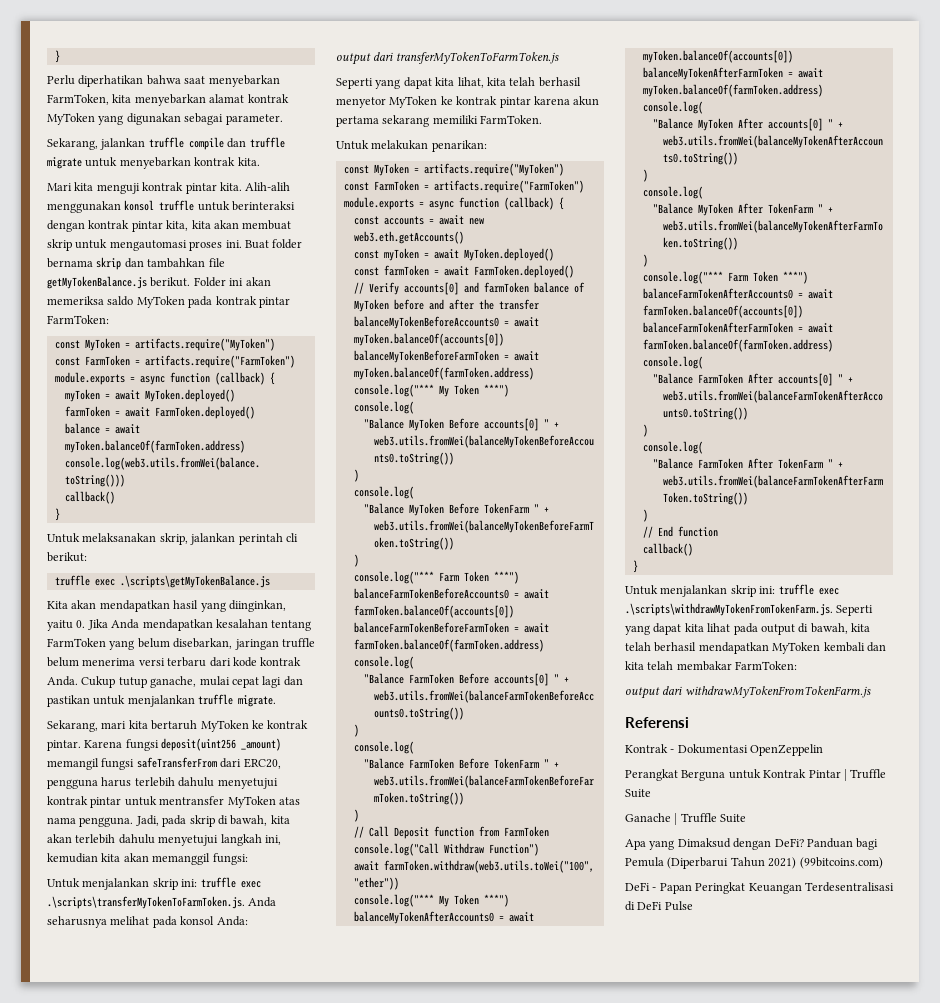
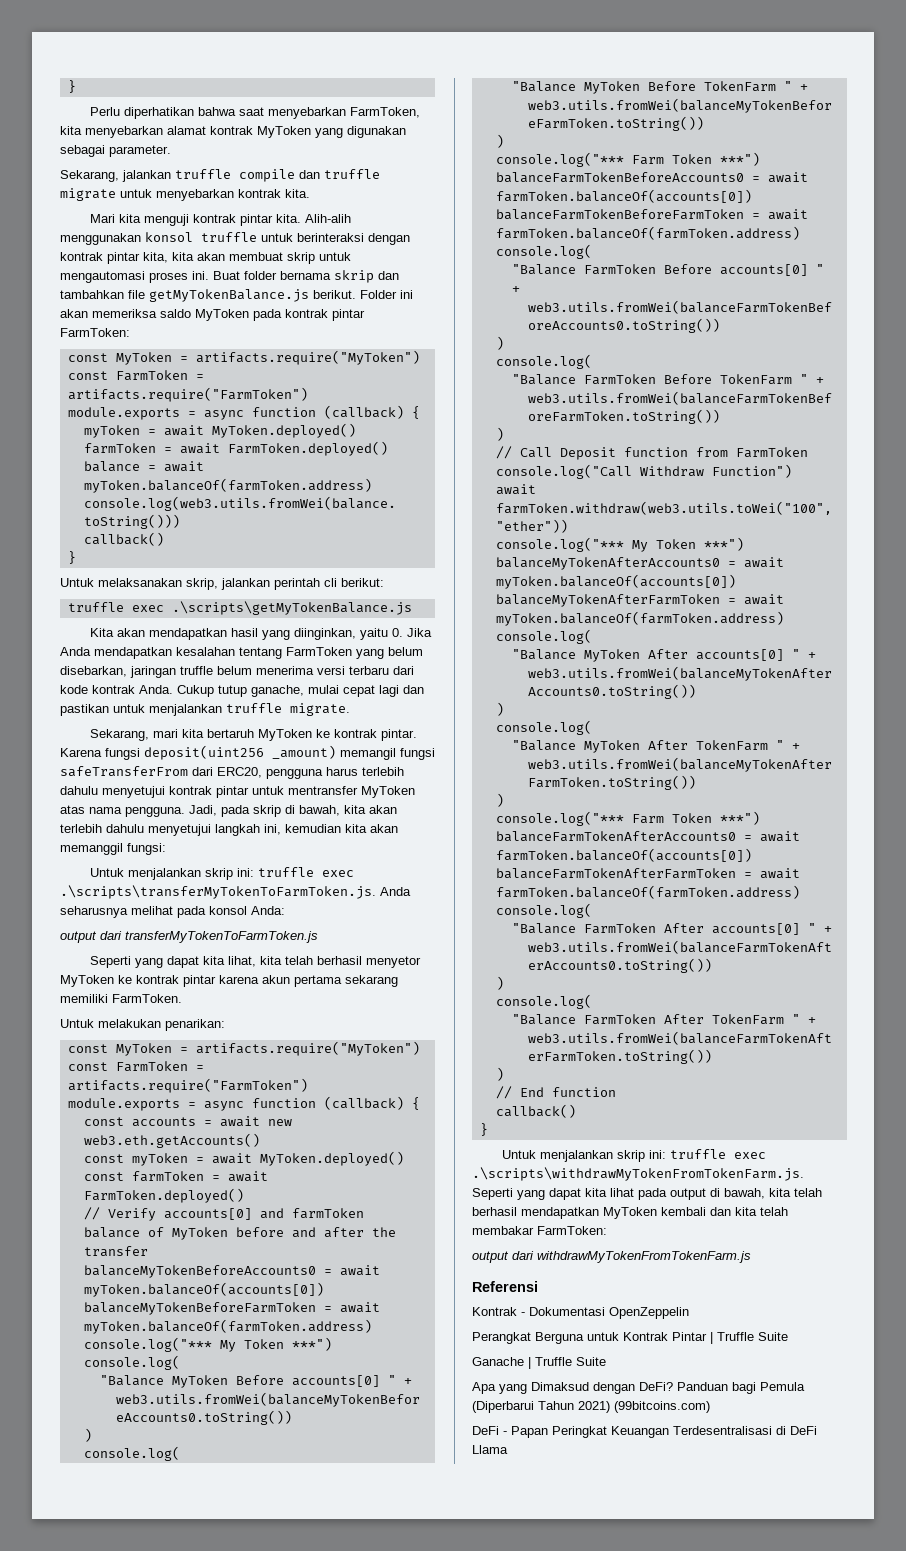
[664,901,693,911] Pulse -> [472,1445,508,1454] Llama

